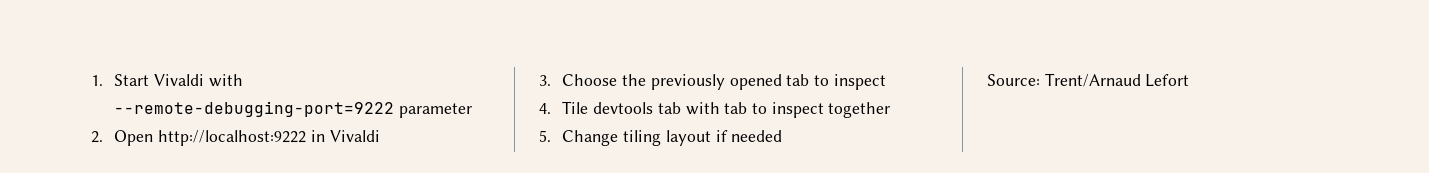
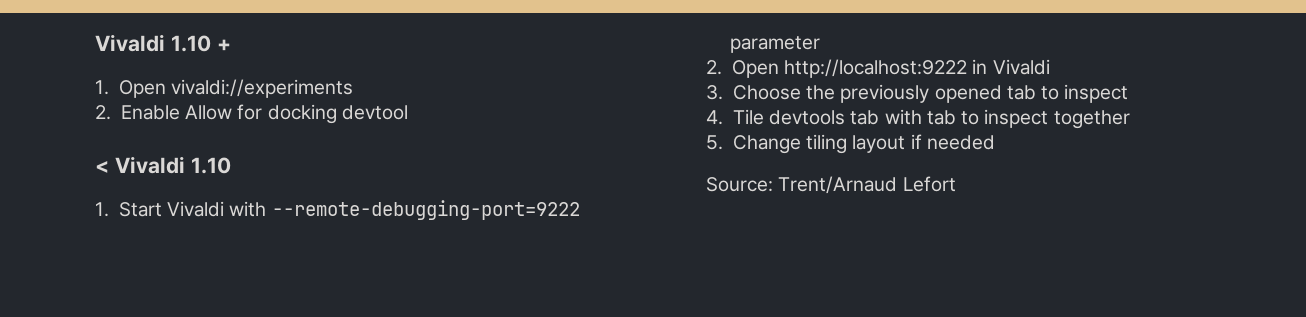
(91, 80) none -> [95,34,231,52] [95,79,354,98] [95,104,408,124] [95,156,231,174] Vivaldi 1.10 + // 1. Open vivaldi://experiments // 2. Enable Allow for docking devtool // < Vivaldi 1.10 //

